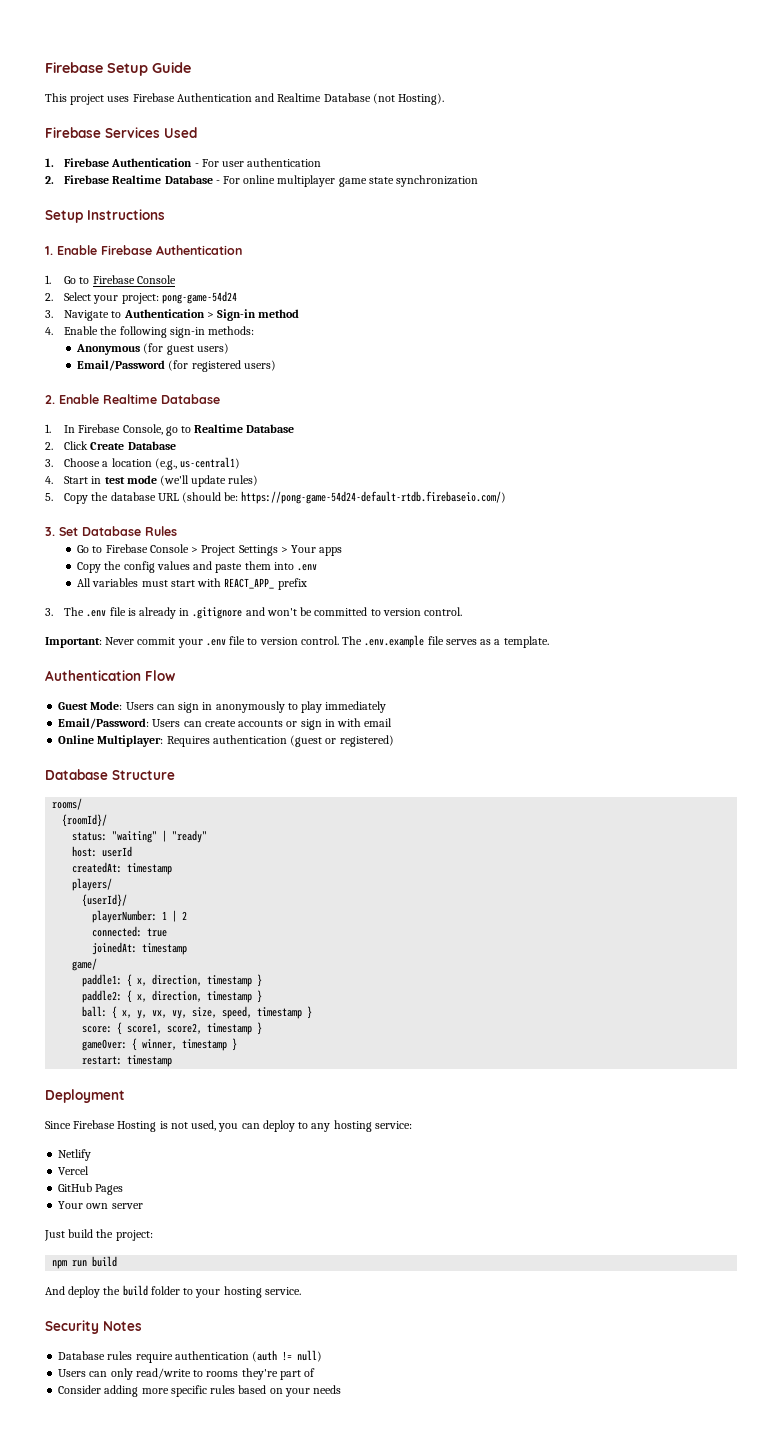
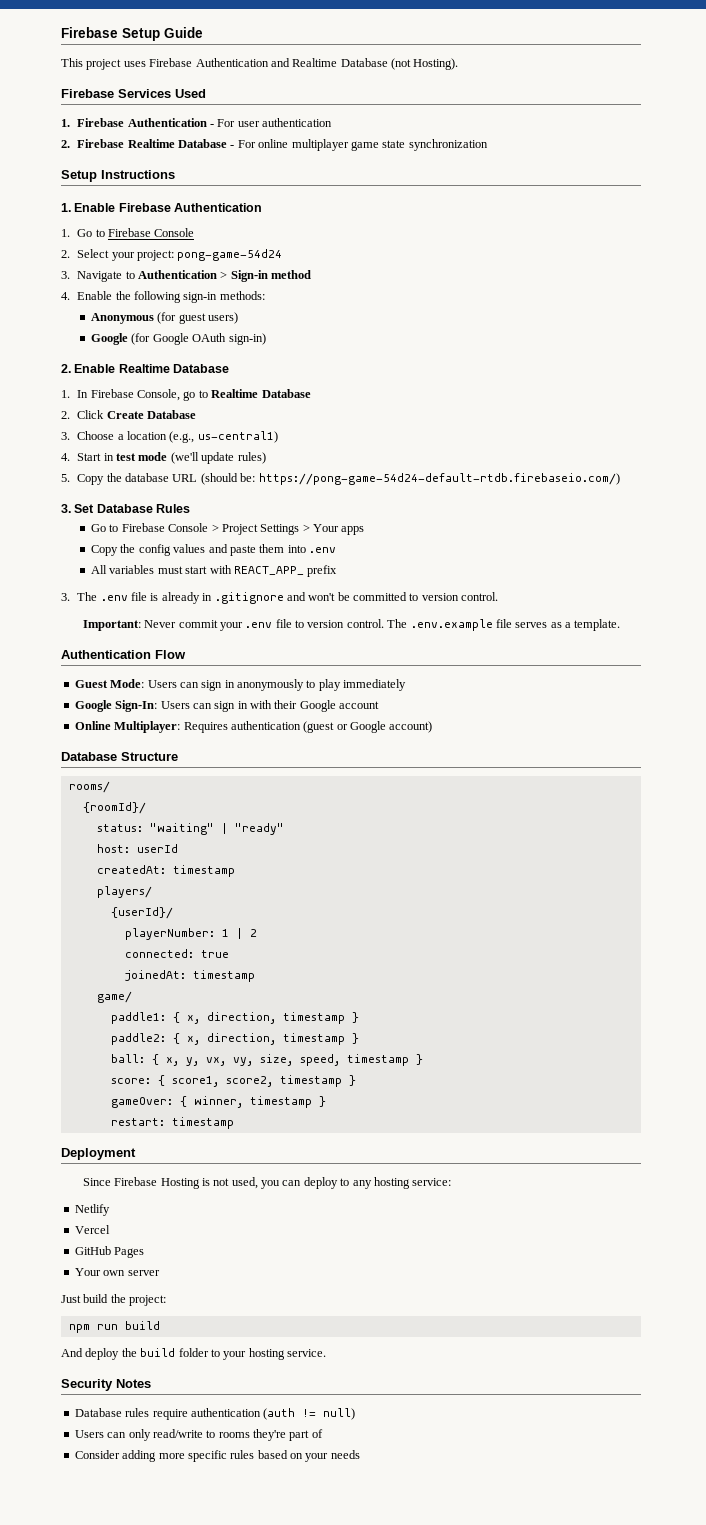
[77,360,276,372] Email/Password (for registered users) -> [91,333,266,345] Google (for Google OAuth sign-in)
[58,718,393,730] Email/Password: Users can create accounts or sign in with email -> [74,700,380,712] Google Sign-In: Users can sign in with their Google account
[339,735,394,747] registered) -> [350,721,433,733] Google account)

